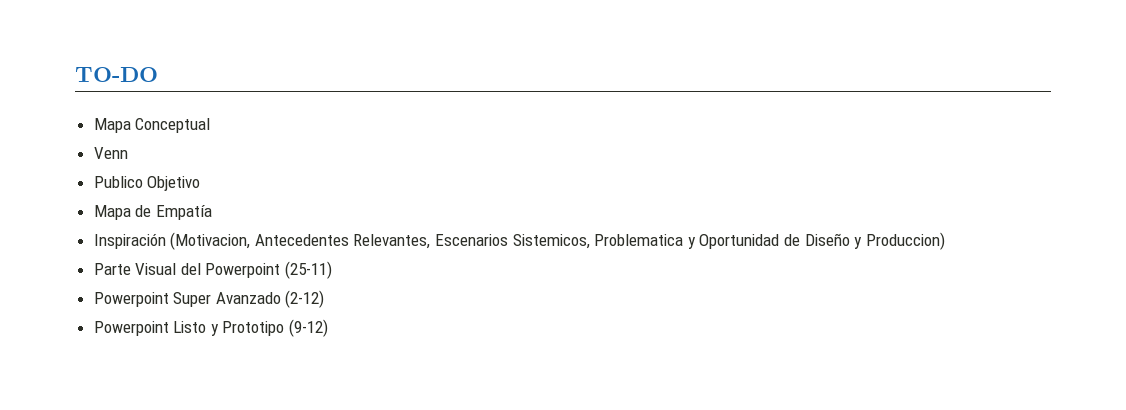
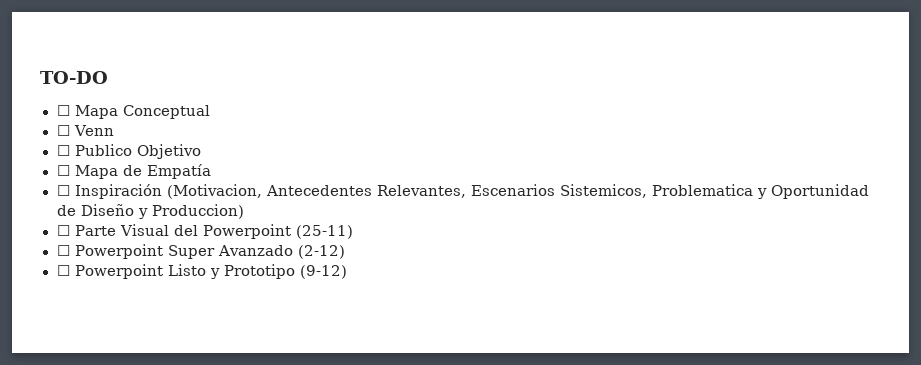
(158, 74) none -> [56,105,70,116] ☐
(211, 125) none -> [56,125,70,136] ☐
(128, 153) none -> [56,145,70,156] ☐
(201, 183) none -> [56,165,70,176] ☐
(212, 212) none -> [56,185,70,196] ☐
(945, 241) none -> [56,225,70,236] ☐
(333, 270) none -> [56,245,70,256] ☐
(325, 299) none -> [56,265,70,276] ☐

